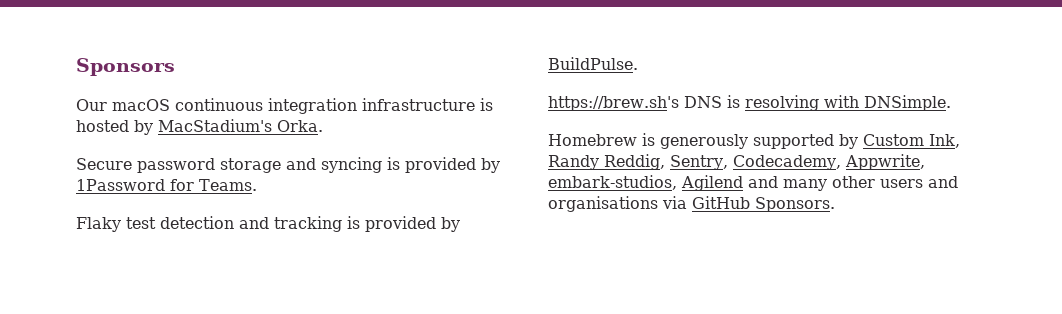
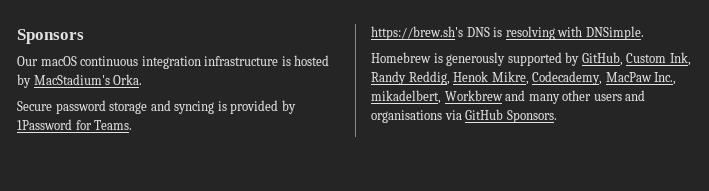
[76,216,460,232] [548,57,638,70] // Flaky test detection and tracking is provided by BuildPulse. -> (133, 125) none
(858, 141) none -> [581,52,623,66] GitHub,
[670,154,925,170] [548,175,743,191] Sentry, Codecademy, Appwrite, embark-studios, Agilend -> [453,71,677,85] [371,90,503,104] Henok Mikre, Codecademy, MacPaw Inc., mikadelbert, Workbrew

